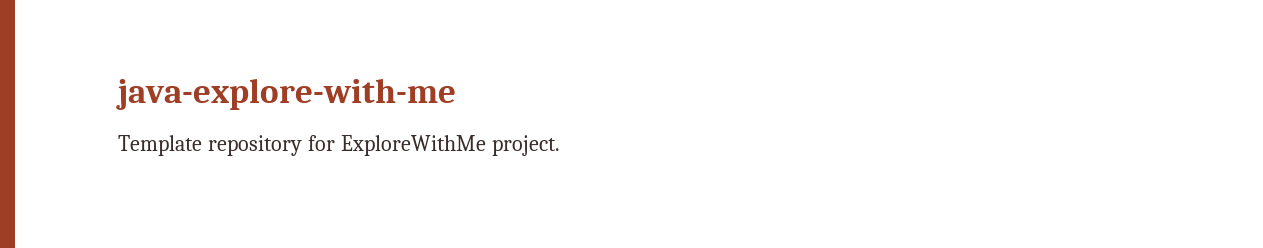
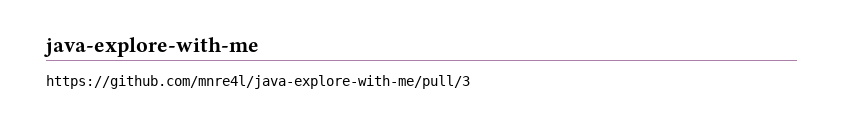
[118,135,560,156] Template repository for ExploreWithMe project. -> [46,75,470,89] https://github.com/mnre4l/java-explore-with-me/pull/3

